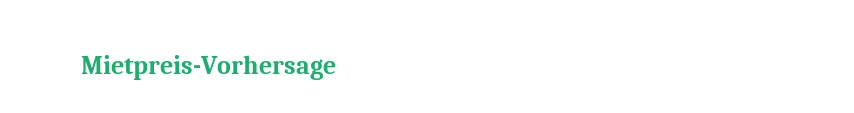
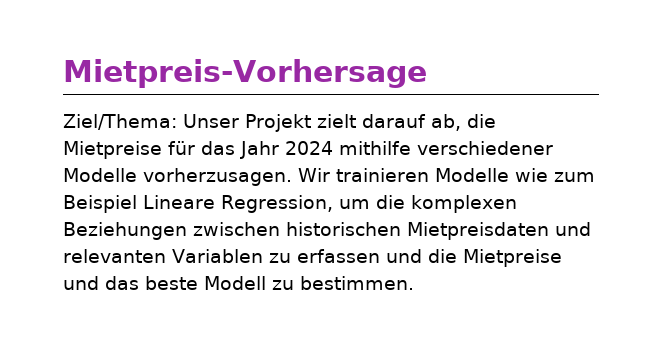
(336, 67) none -> [63,114,496,132] [63,141,553,159] [63,168,595,186] [63,195,517,213] [63,222,591,240] [63,249,562,267] [63,276,414,290] // Ziel/Thema: Unser Projekt zielt darauf ab, die Mietpreise für das Jahr 2024 mithilfe verschiedener Modelle vorherzusagen. Wir trainieren Modelle wie zum Beispiel Lineare Regression, um die komplexen Beziehungen zwischen historischen Mietpreisdaten und relevanten Variablen zu erfassen und die Mietpreise und das beste Modell zu bestimmen.

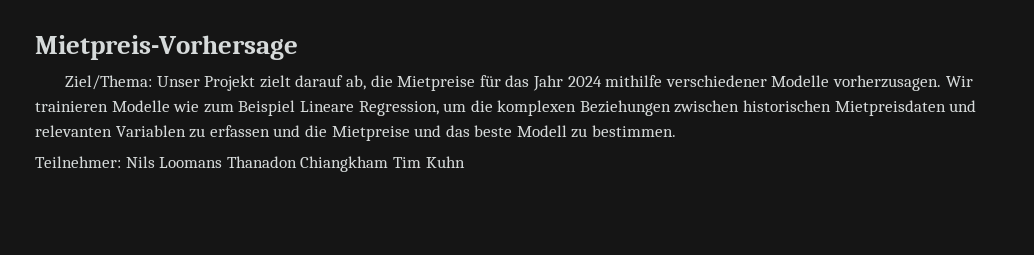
(414, 283) none -> [35,156,465,172] // Teilnehmer: Nils Loomans Thanadon Chiangkham Tim Kuhn

